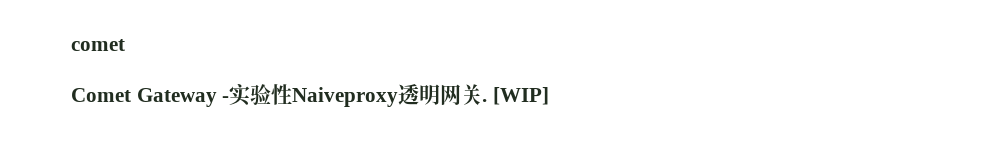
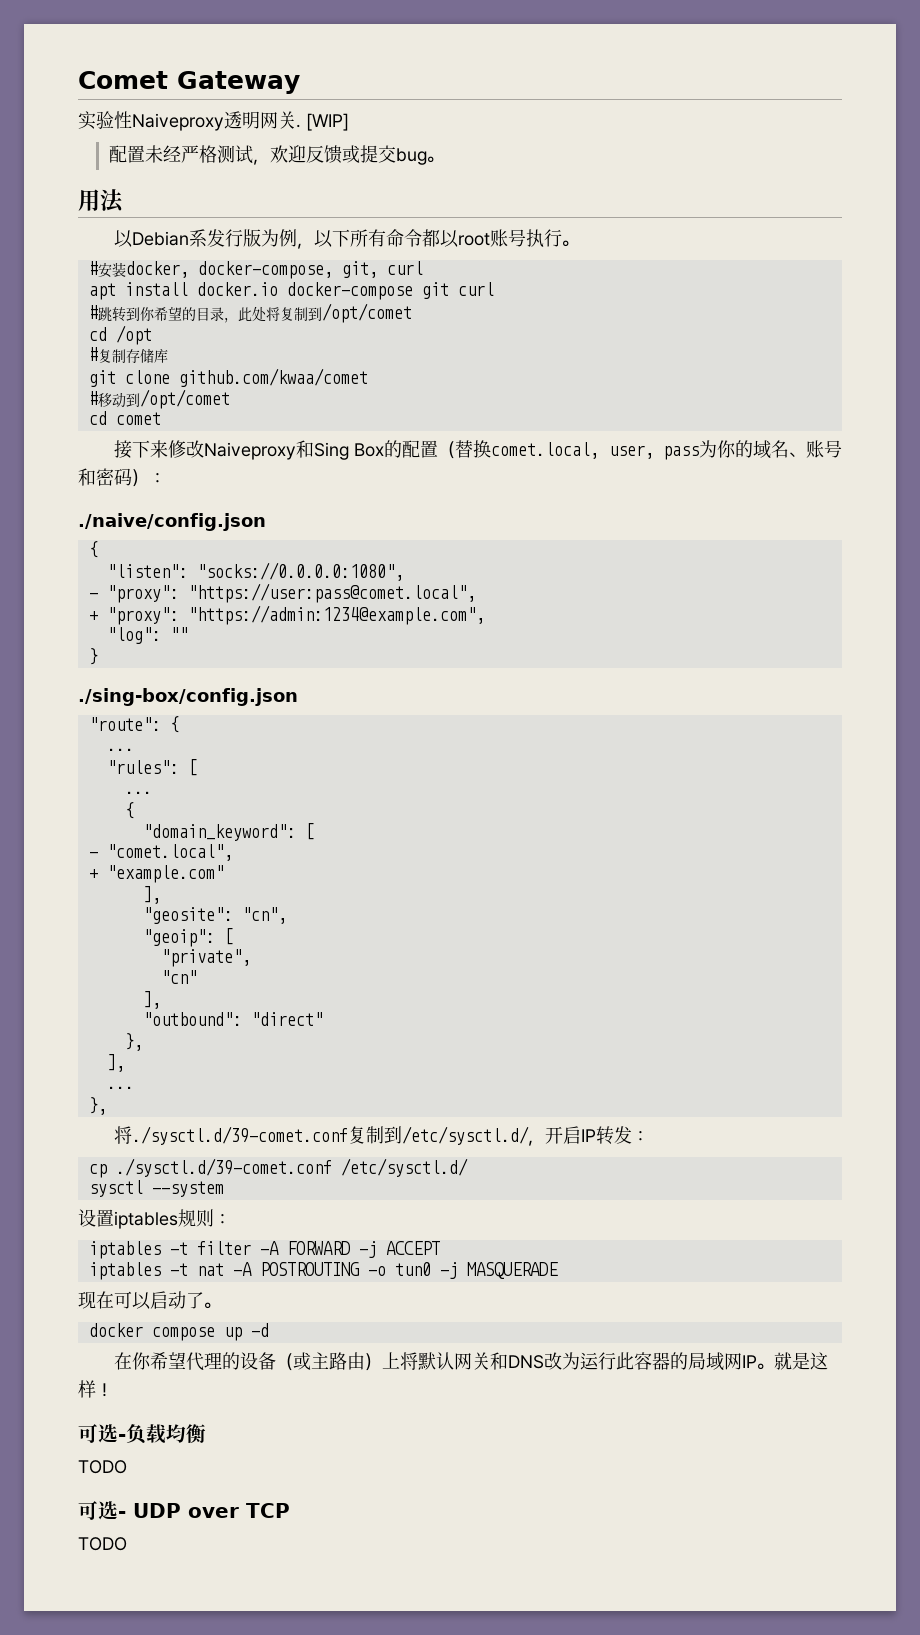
[71,39,125,51] comet // -> (78, 80) none
[222,96,230,102] - -> (300, 82) //
(550, 96) none -> [108,145,444,165] [78,189,124,213] [113,229,579,249] [88,261,423,279] [88,282,494,300] [88,303,412,323] [88,325,152,345] [88,347,168,363] [88,368,368,387] [88,389,230,409] [88,411,161,425] [113,440,842,460] [78,468,166,487] [78,513,266,531] [88,541,98,558] [106,562,404,581] [88,583,476,603] [88,605,485,625] [106,627,188,644] [88,648,98,665] [78,688,298,706] [88,716,179,733] [106,748,134,751] [106,759,197,776] [124,791,152,794] [124,802,134,819] [142,823,314,841] [88,844,233,861] [88,865,224,883] [142,886,161,904] [142,907,287,924] [142,928,233,947] [160,949,251,967] [160,970,197,984] [142,991,161,1009] [142,1012,323,1026] [124,1033,143,1051] [106,1054,125,1072] [106,1086,134,1089] [88,1097,107,1115] [113,1126,649,1146] [88,1158,468,1178] [88,1180,224,1197] [78,1209,231,1229] [88,1241,440,1259] [88,1262,558,1280] [78,1291,221,1310] [88,1323,269,1341] [113,1352,828,1371] [78,1380,113,1398] [78,1424,206,1444] [78,1460,127,1474] [78,1501,290,1520] [78,1537,127,1551] // 配置未经严格测试，欢迎反馈或提交bug。 // 用法 // 以Debian系发行版为例，以下所有命令都以root账号执行。 // #安装docker, docker-compose, git, curl // apt install docker.io docker-compose git curl // #跳转到你希望的目录，此处将复制到/opt/comet // cd /opt // #复制存储库 // git clone github.com/kwaa/comet // #移动到/opt/comet // cd comet // 接下来修改Naiveproxy和Sing Box的配置（替换comet.local, user, pass为你的域名、账号和密码）： // ./naive/config.json // { // "listen": "socks://0.0.0.0:1080", // - "proxy": "https://user:pass@comet.local", // + "proxy": "https://admin:1234@example.com", // "log": "" // } // ./sing-box/config.json // "route": { // ... // "rules": [ // ... // { // "domain_keyword": [ // - "comet.local", // + "example.com" // ], // "geosite": "cn", // "geoip": [ // "private", // "cn" // ], // "outbound": "direct" // }, // ], // ... // }, // 将./sysctl.d/39-comet.conf复制到/etc/sysctl.d/，开启IP转发： // cp ./sysctl.d/39-comet.conf /etc/sysctl.d/ // sysctl --system // 设置iptables规则： // iptables -t filter -A FORWARD -j ACCEPT // iptables -t nat -A POSTROUTING -o tun0 -j MASQUERADE // 现在可以启动了。 // docker compose up -d // 在你希望代理的设备（或主路由）上将默认网关和DNS改为运行此容器的局域网IP。就是这样！ // 可选-负载均衡 // TODO // 可选- UDP over TCP // TODO

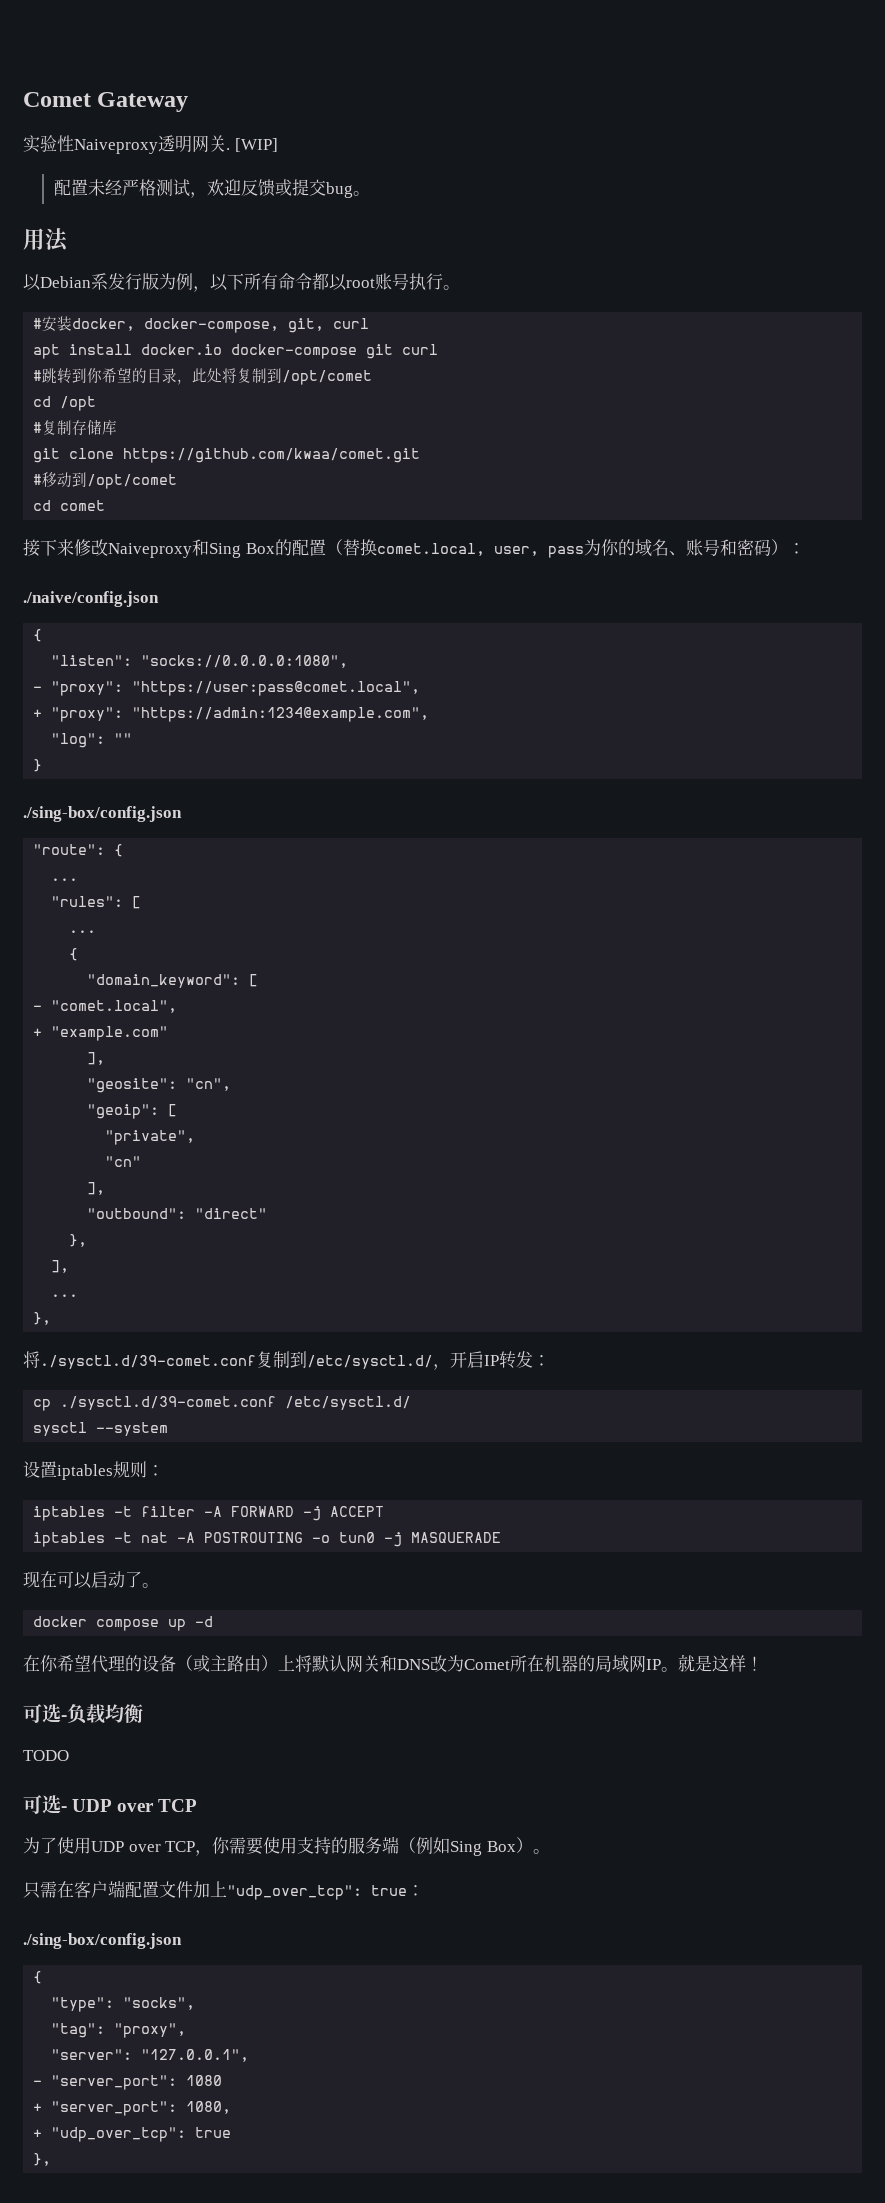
[178,368,368,387] github.com/kwaa/comet -> [123,448,421,463] https://github.com/kwaa/comet.git
[579,1352,652,1370] 运行此容 -> [464,1655,561,1672] Comet所在机
[78,1537,127,1551] TODO -> [23,1836,550,1856] [23,1880,424,1900] [23,1933,182,1949] [33,1971,43,1984] [51,1997,196,2012] [51,2023,187,2038] [51,2049,250,2062] [33,2075,223,2090] [33,2101,232,2116] [33,2127,232,2142] [33,2153,52,2166] 为了使用UDP over TCP，你需要使用支持的服务端（例如Sing Box）。 // 只需在客户端配置文件加上"udp_over_tcp": true： // ./sing-box/config.json // { // "type": "socks", // "tag": "proxy", // "server": "127.0.0.1", // - "server_port": 1080 // + "server_port": 1080, // + "udp_over_tcp": true // },

